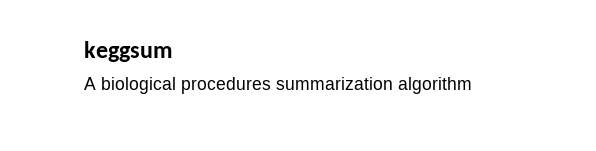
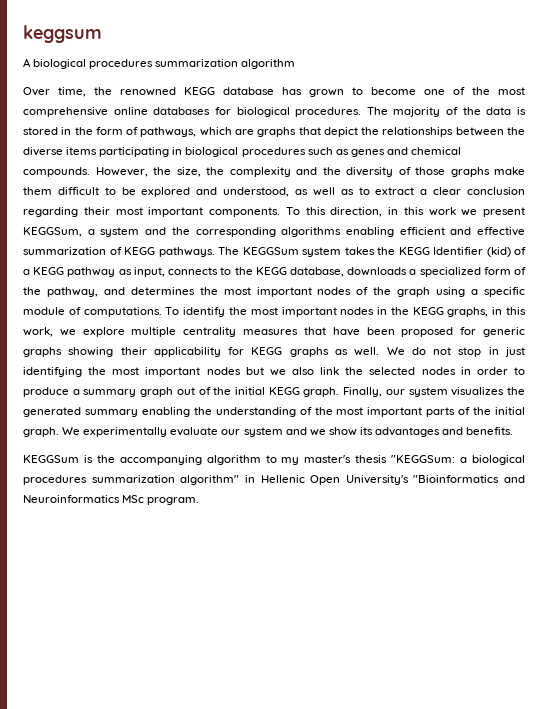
(472, 85) none -> [23,87,525,97] [23,107,526,117] [23,127,525,137] [23,147,462,157] [23,167,525,177] [23,187,525,197] [23,207,525,217] [23,227,525,237] [23,247,526,257] [23,267,526,277] [23,287,525,297] [23,307,526,317] [23,327,525,337] [23,347,525,357] [23,367,526,377] [23,387,526,397] [23,407,526,417] [23,427,514,437] [23,455,525,465] [23,475,525,485] [23,495,200,505] // Over time, the renowned KEGG database has grown to become one of the most comprehensive online databases for biological procedures. The majority of the data is stored in the form of pathways, which are graphs that depict the relationships between the diverse items participating in biological procedures such as genes and chemical compounds. However, the size, the complexity and the diversity of those graphs make them difficult to be explored and understood, as well as to extract a clear conclusion regarding their most important components. To this direction, in this work we present KEGGSum, a system and the corresponding algorithms enabling efficient and effective summarization of KEGG pathways. The KEGGSum system takes the KEGG Identifier (kid) of a KEGG pathway as input, connects to the KEGG database, downloads a specialized form of the pathway, and determines the most important nodes of the graph using a specific module of computations. To identify the most important nodes in the KEGG graphs, in this work, we explore multiple centrality measures that have been proposed for generic graphs showing their applicability for KEGG graphs as well. We do not stop in just identifying the most important nodes but we also link the selected nodes in order to produce a summary graph out of the initial KEGG graph. Finally, our system visualizes the generated summary enabling the understanding of the most important parts of the initial graph. We experimentally evaluate our system and we show its advantages and benefits. // KEGGSum is the accompanying algorithm to my master's thesis "KEGGSum: a biological procedures summarization algorithm" in Hellenic Open University's "Bioinformatics and Neuroinformatics MSc program.

